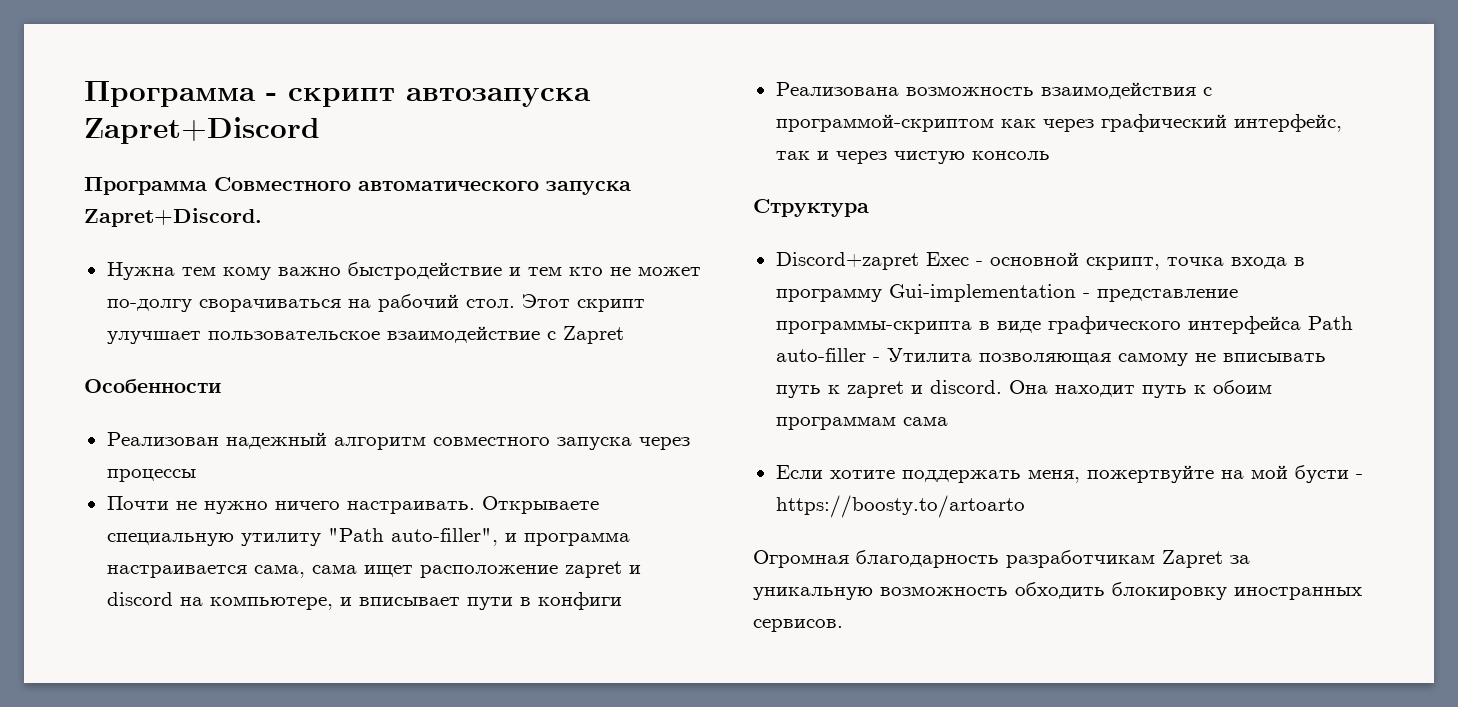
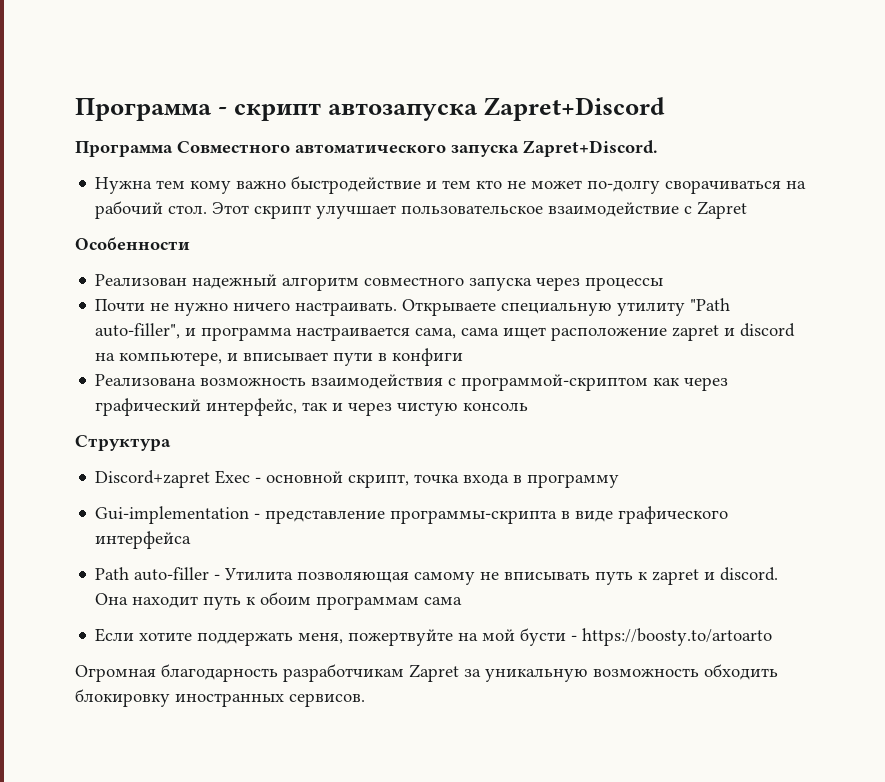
(882, 295) none -> (620, 481) //
(1301, 325) none -> (192, 540) //

